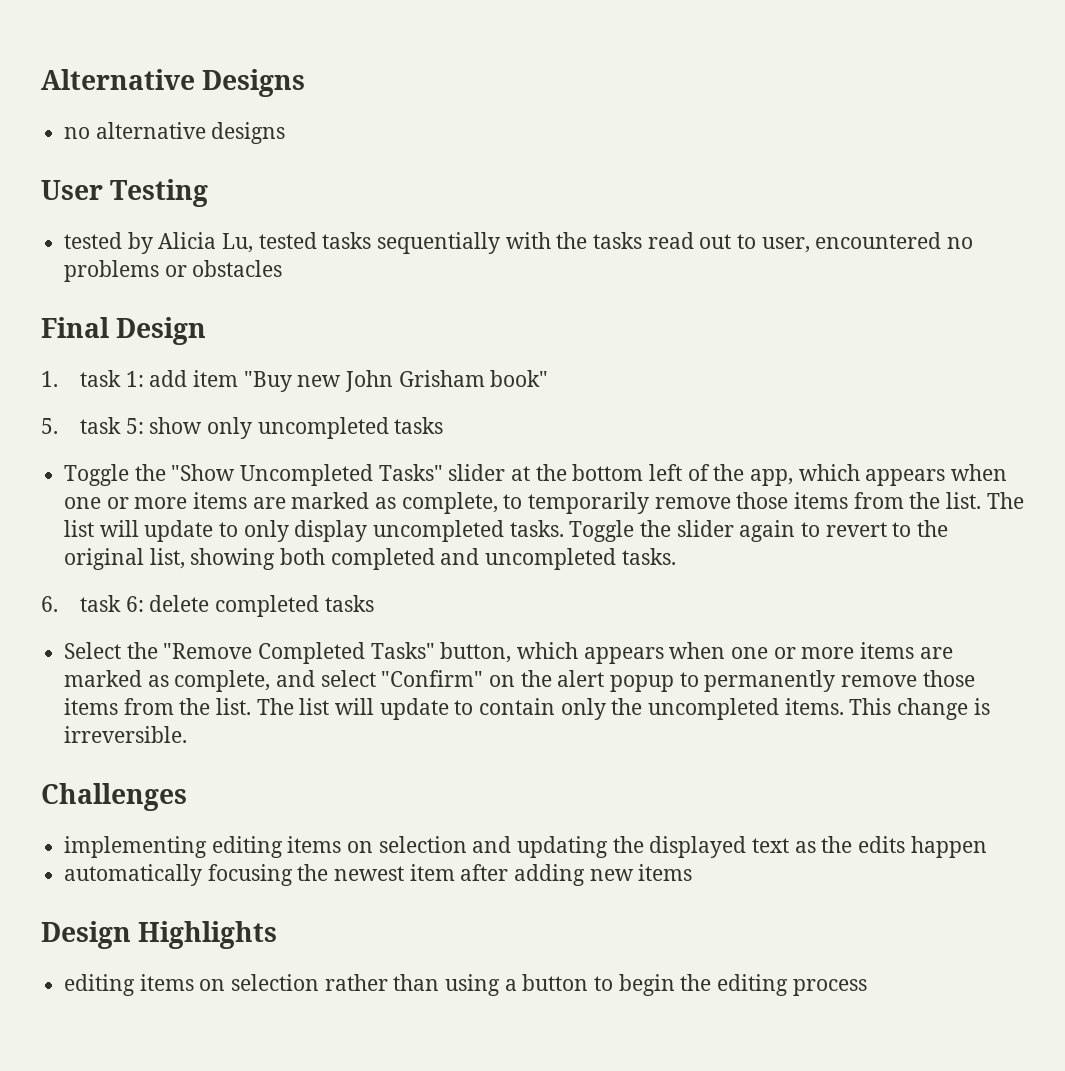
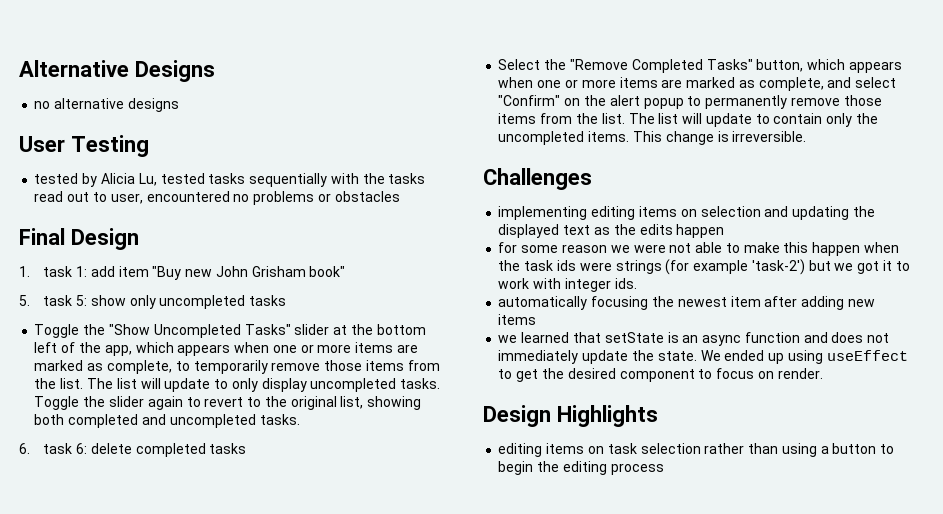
(987, 847) none -> [498,242,899,256] [498,259,910,275] [498,278,637,292] // for some reason we were not able to make this happen when the task ids were strings (for example 'task-2') but we got it to work with integer ids.
(693, 872) none -> [498,332,890,346] [498,350,908,364] [498,368,823,382] // we learned that setState is an async function and does not immediately update the state. We ended up using useEffect to get the desired component to focus on render.
(226, 985) none -> [607,443,637,454] task

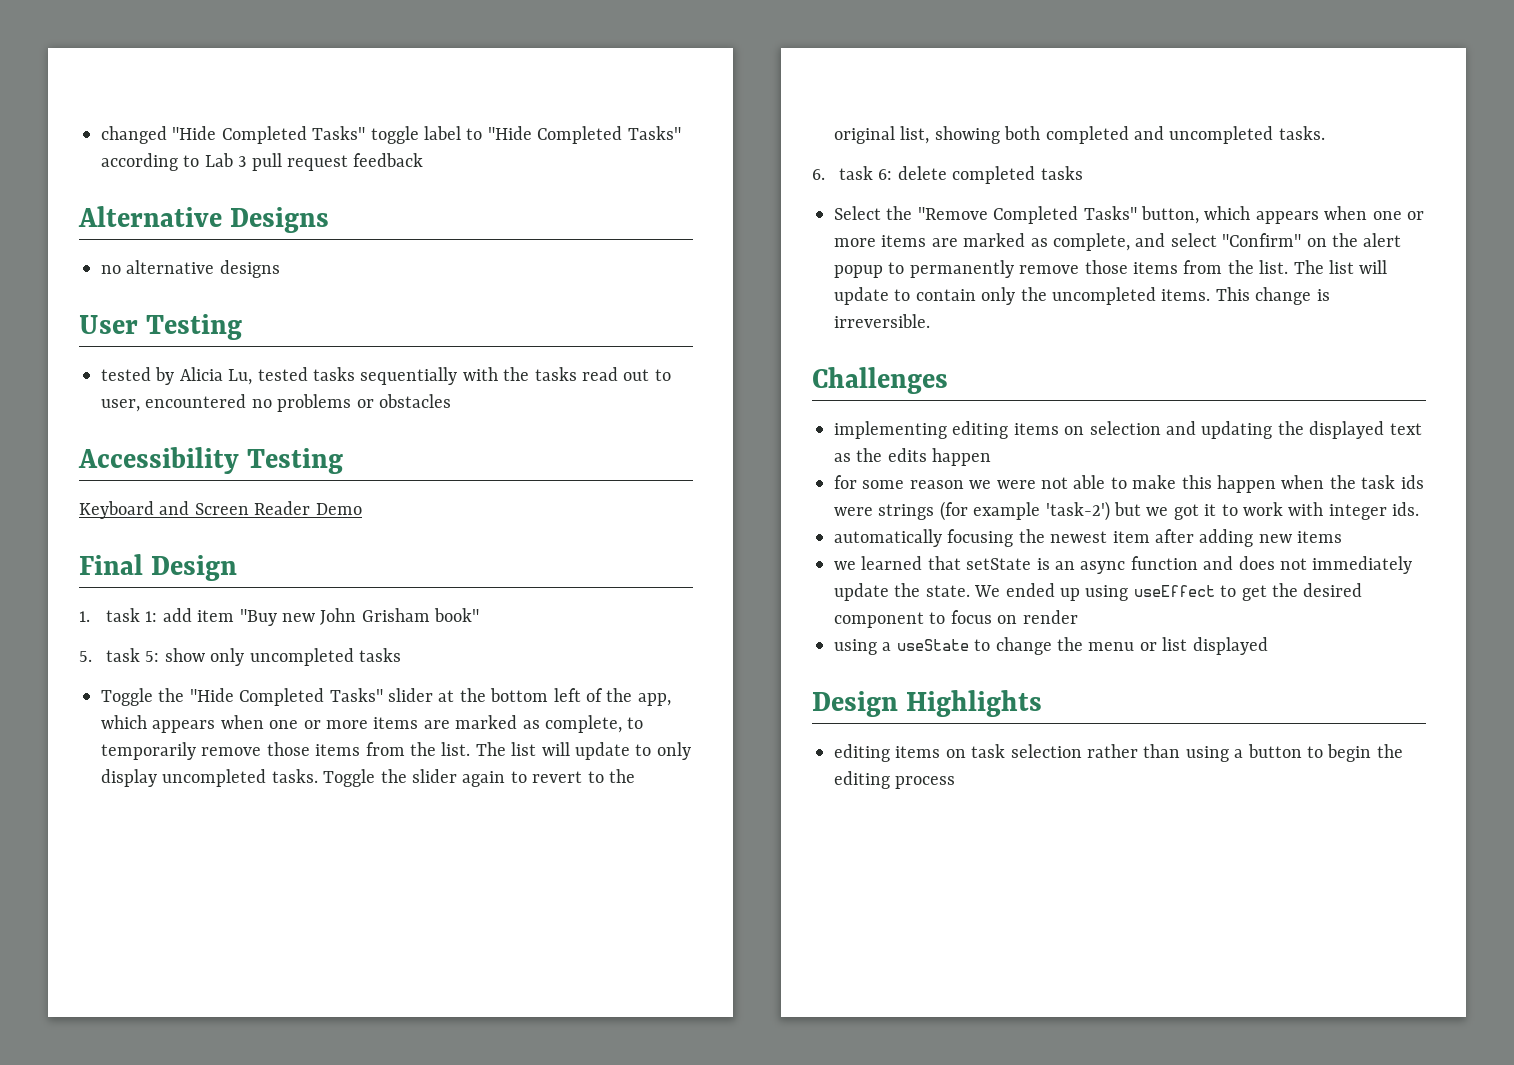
(19, 68) none -> [101,126,681,144] [101,153,424,171] changed "Hide Completed Tasks" toggle label to "Hide Completed Tasks" according to Lab 3 pull request feedback //
(400, 196) none -> [78,447,344,474] [79,501,362,519] // Accessibility Testing // Keyboard and Screen Reader Demo
[108,324,241,338] "Show Uncompleted -> [189,688,325,706] "Hide Completed
[777,368,823,379] render. -> [1022,610,1078,624] [834,637,1268,655] render // using a useState to change the menu or list displayed

